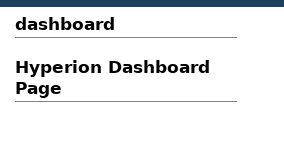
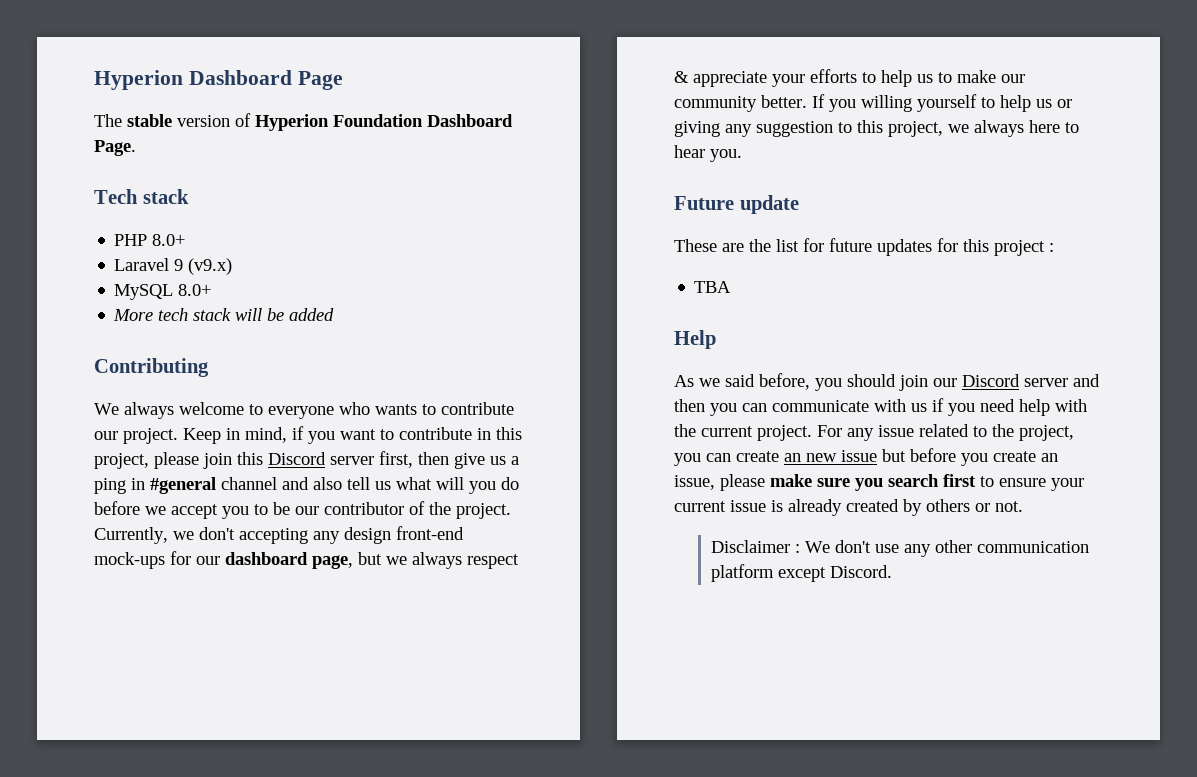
[15,17,115,30] dashboard // -> (94, 80) none
(62, 90) none -> [94,113,513,131] [94,140,136,156] [94,189,189,204] [114,234,186,246] [114,258,233,275] [114,284,212,300] [113,308,335,321] [94,358,209,377] [94,402,514,419] [94,426,522,444] [94,451,519,469] [94,477,519,494] [94,501,511,519] [94,526,464,544] [94,551,519,569] [674,69,1025,87] [674,94,1072,112] [674,120,1079,137] [674,145,742,162] [674,195,799,214] [674,238,1054,256] [694,281,732,293] [674,330,716,349] [674,373,1100,391] [674,398,1087,416] [674,424,1074,441] [674,448,1058,466] [674,474,1084,491] [674,499,1023,516] [710,540,1089,557] [710,564,892,582] // The stable version of Hyperion Foundation Dashboard Page. // Tech stack // PHP 8.0+ // Laravel 9 (v9.x) // MySQL 8.0+ // More tech stack will be added // Contributing // We always welcome to everyone who wants to contribute our project. Keep in mind, if you want to contribute in this project, please join this Discord server first, then give us a ping in #general channel and also tell us what will you do before we accept you to be our contributor of the project. Currently, we don't accepting any design front-end mock-ups for our dashboard page, but we always respect & appreciate your efforts to help us to make our community better. If you willing yourself to help us or giving any suggestion to this project, we always here to hear you. // Future update // These are the list for future updates for this project : // TBA // Help // As we said before, you should join our Discord server and then you can communicate with us if you need help with the current project. For any issue related to the project, you can create an new issue but before you create an issue, please make sure you search first to ensure your current issue is already created by others or not. // Disclaimer : We don't use any other communication platform except Discord.

